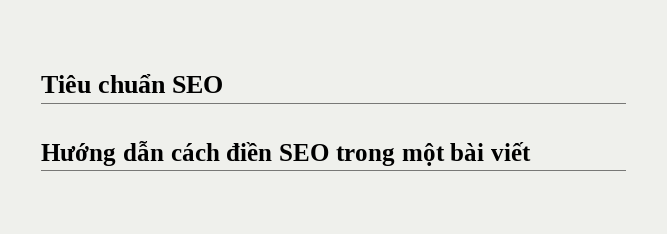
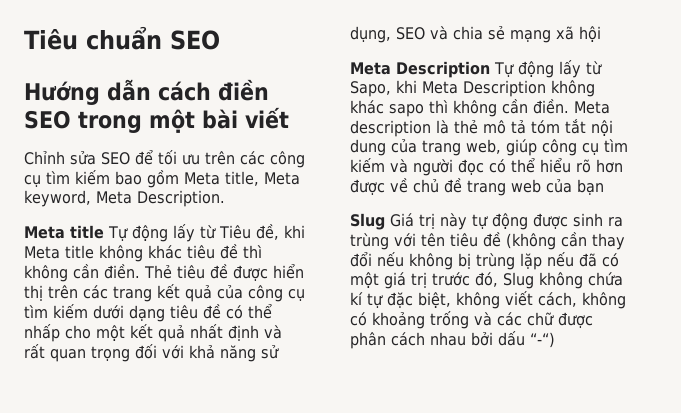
(531, 151) none -> [24,150,305,168] [24,170,300,188] [24,190,225,207] [24,224,305,242] [24,244,262,262] [24,264,304,282] [24,284,305,302] [24,304,272,322] [24,324,282,342] [24,344,279,362] [350,26,601,43] [350,60,602,78] [350,80,595,97] [350,99,610,117] [350,119,613,137] [350,139,628,156] [350,158,623,176] [350,178,604,196] [350,213,623,230] [350,232,625,250] [350,252,619,270] [350,272,623,289] [350,291,626,309] [350,311,593,329] [350,331,555,349] // Chỉnh sửa SEO để tối ưu trên các công cụ tìm kiếm bao gồm Meta title, Meta keyword, Meta Description. // Meta title Tự động lấy từ Tiêu đề, khi Meta title không khác tiêu đề thì không cần điền. Thẻ tiêu đề được hiển thị trên các trang kết quả của công cụ tìm kiếm dưới dạng tiêu đề có thể nhấp cho một kết quả nhất định và rất quan trọng đối với khả năng sử dụng, SEO và chia sẻ mạng xã hội // Meta Description Tự động lấy từ Sapo, khi Meta Description không khác sapo thì không cần điền. Meta description là thẻ mô tả tóm tắt nội dung của trang web, giúp công cụ tìm kiếm và người đọc có thể hiểu rõ hơn được về chủ đề trang web của bạn // Slug Giá trị này tự động được sinh ra trùng với tên tiêu đề (không cần thay đổi nếu không bị trùng lặp nếu đã có một giá trị trước đó, Slug không chứa kí tự đặc biệt, không viết cách, không có khoảng trống và các chữ được phân cách nhau bởi dấu “-“)

